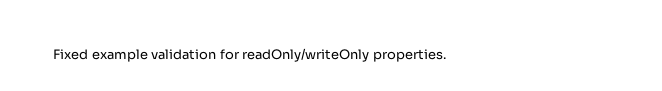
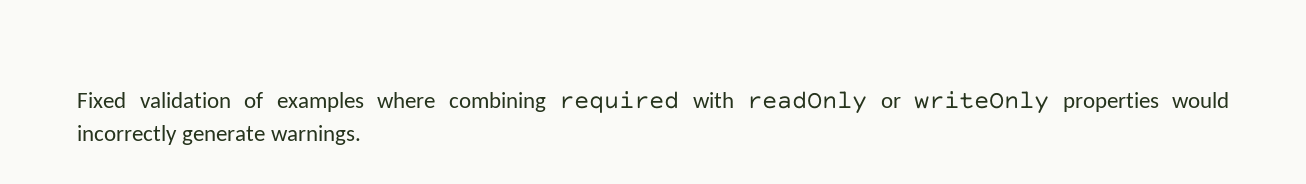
[91,48,446,62] example validation for readOnly/writeOnly properties. -> [139,91,1229,114] [77,125,362,145] validation of examples where combining required with readOnly or writeOnly properties would incorrectly generate warnings.

